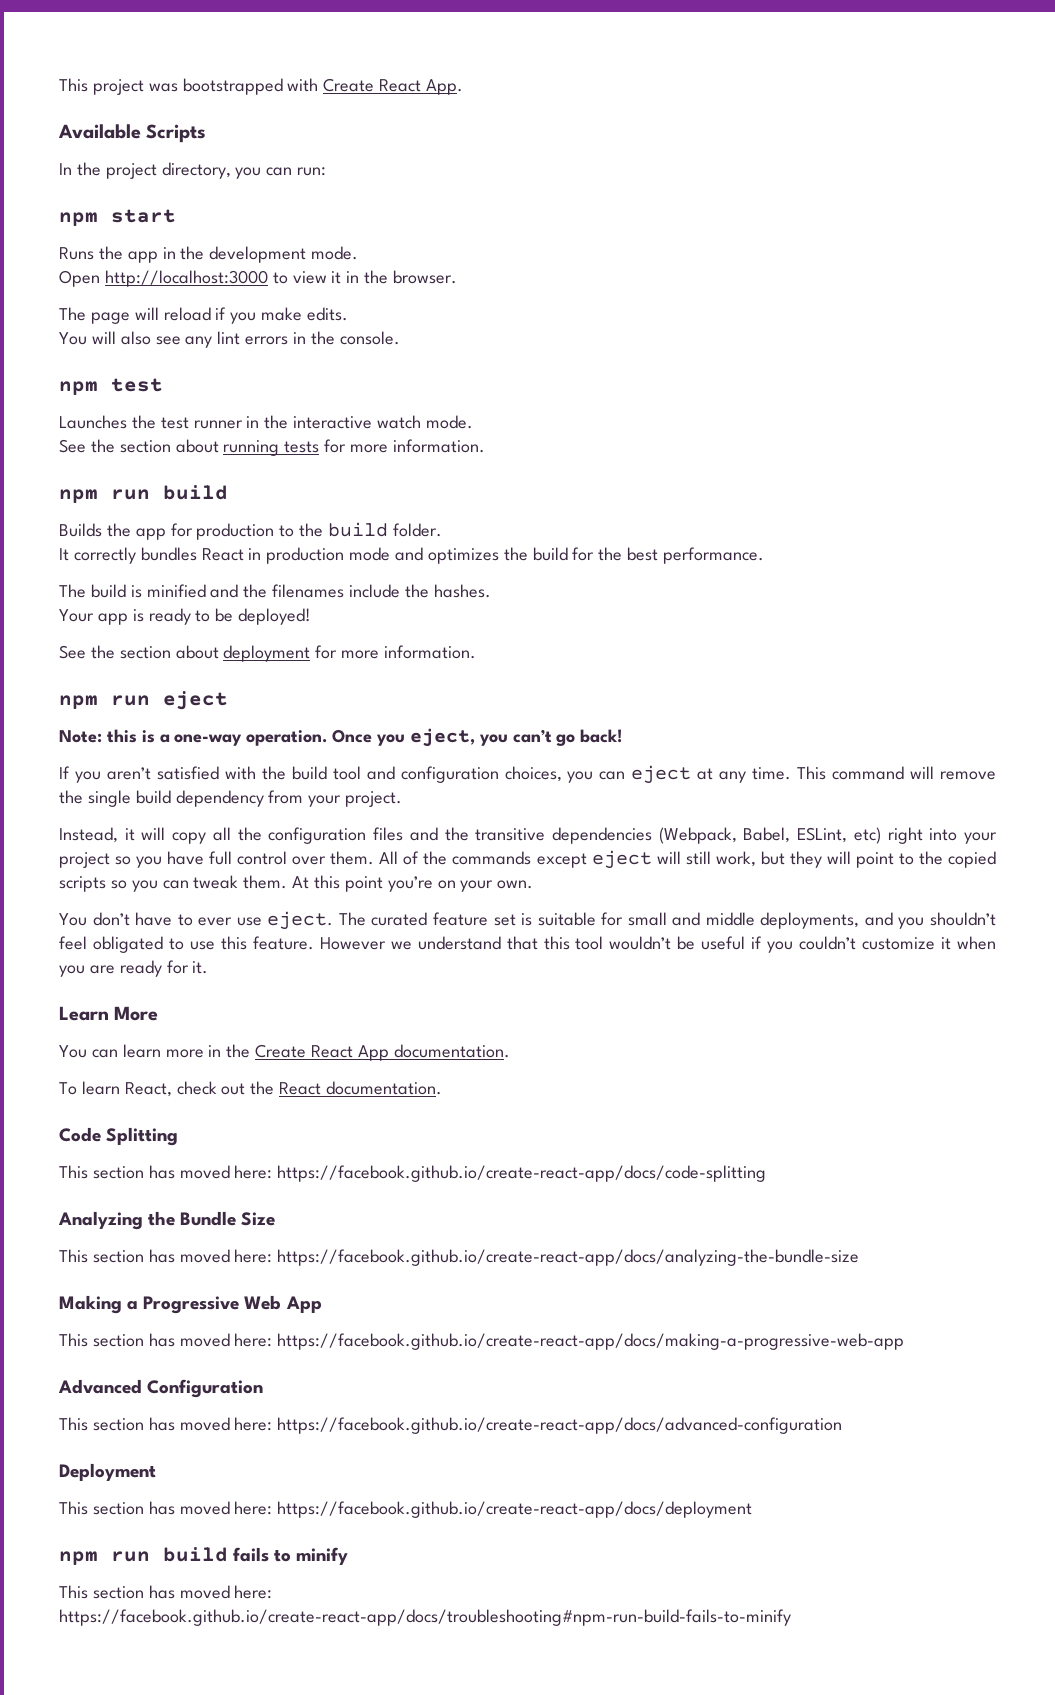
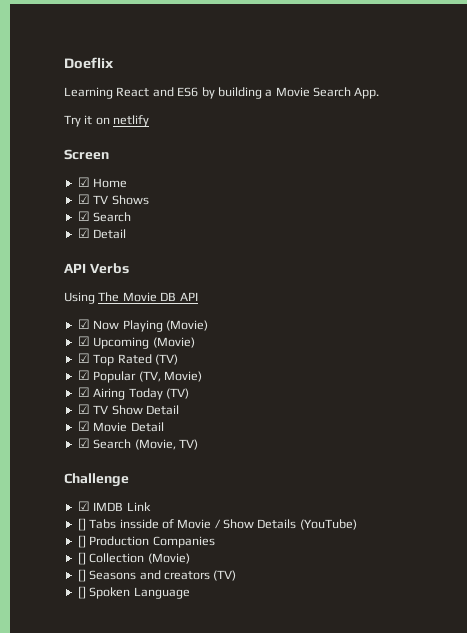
[59,78,464,95] [58,124,207,143] [59,162,327,179] [59,209,176,226] [59,246,359,263] [59,270,458,287] [59,307,349,324] [59,331,400,348] [59,378,163,395] [59,415,473,429] [59,439,485,456] [59,485,228,503] [59,522,442,540] [59,547,765,564] [59,584,491,598] [59,608,312,625] [59,645,477,662] [59,691,228,710] [59,728,623,747] [59,765,997,784] [59,790,403,807] [59,827,997,844] [59,850,997,869] [59,875,534,892] [59,911,996,930] [59,936,997,953] [59,960,209,977] [59,1006,159,1021] [59,1044,510,1061] [59,1081,443,1097] [59,1127,179,1146] [59,1165,767,1182] [58,1211,276,1230] [59,1249,860,1266] [59,1295,322,1314] [59,1333,905,1350] [58,1379,264,1398] [59,1417,843,1434] [59,1463,156,1481] [59,1501,753,1518] [59,1547,349,1565] [59,1585,273,1599] [59,1609,791,1626] This project was bootstrapped with Create React App. // Available Scripts // In the project directory, you can run: // npm start // Runs the app in the development mode. // Open http://localhost:3000 to view it in the browser. // The page will reload if you make edits. // You will also see any lint errors in the console. // npm test // Launches the test runner in the interactive watch mode. // See the section about running tests for more information. // npm run build // Builds the app for production to the build folder. // It correctly bundles React in production mode and optimizes the build for the best performance. // The build is minified and the filenames include the hashes. // Your app is ready to be deployed! // See the section about deployment for more information. // npm run eject // Note: this is a one-way operation. Once you eject, you can’t go back! // If you aren’t satisfied with the build tool and configuration choices, you can eject at any time. This command will remove the single build dependency from your project. // Instead, it will copy all the configuration files and the transitive dependencies (Webpack, Babel, ESLint, etc) right into your project so you have full control over them. All of the commands except eject will still work, but they will point to the copied scripts so you can tweak them. At this point you’re on your own. // You don’t have to ever use eject. The curated feature set is suitable for small and middle deployments, and you shouldn’t feel obligated to use this feature. However we understand that this tool wouldn’t be useful if you couldn’t customize it when you are ready for it. // Learn More // You can learn more in the Create React App documentation. // To learn React, check out the React documentation. // Code Splitting // This section has moved here: https://facebook.github.io/create-react-app/docs/code-splitting // Analyzing the Bundle Size // This section has moved here: https://facebook.github.io/create-react-app/docs/analyzing-the-bundle-size // Making a Progressive Web App // This section has moved here: https://facebook.github.io/create-react-app/docs/making-a-progressive-web-app // Advanced Configuration // This section has moved here: https://facebook.github.io/create-react-app/docs/advanced-configuration // Deployment // This section has moved here: https://facebook.github.io/create-react-app/docs/deployment // npm run build fails to minify // This section has moved here: https://facebook.github.io/create-react-app/docs/troubleshooting#npm-run-build-fails-to-minify -> [64,57,114,69] [64,87,380,99] [64,115,150,127] [64,149,109,160] [77,177,128,188] [77,194,149,205] [77,211,132,222] [77,228,127,239] [64,263,129,274] [64,292,198,304] [77,319,208,332] [77,336,195,349] [77,353,178,366] [77,370,202,383] [77,387,189,400] [77,404,179,415] [77,421,164,432] [77,438,198,450] [64,473,129,487] [77,501,151,511] [77,518,357,531] [77,535,215,548] [77,552,190,565] [77,569,237,582] [77,586,190,599] Doeflix // Learning React and ES6 by building a Movie Search App. // Try it on netlify // Screen // ☑ Home // ☑ TV Shows // ☑ Search // ☑ Detail // API Verbs // Using The Movie DB API // ☑ Now Playing (Movie) // ☑ Upcoming (Movie) // ☑ Top Rated (TV) // ☑ Popular (TV, Movie) // ☑ Airing Today (TV) // ☑ TV Show Detail // ☑ Movie Detail // ☑ Search (Movie, TV) // Challenge // ☑ IMDB Link // [] Tabs insside of Movie / Show Details (YouTube) // [] Production Companies // [] Collection (Movie) // [] Seasons and creators (TV) // [] Spoken Language

